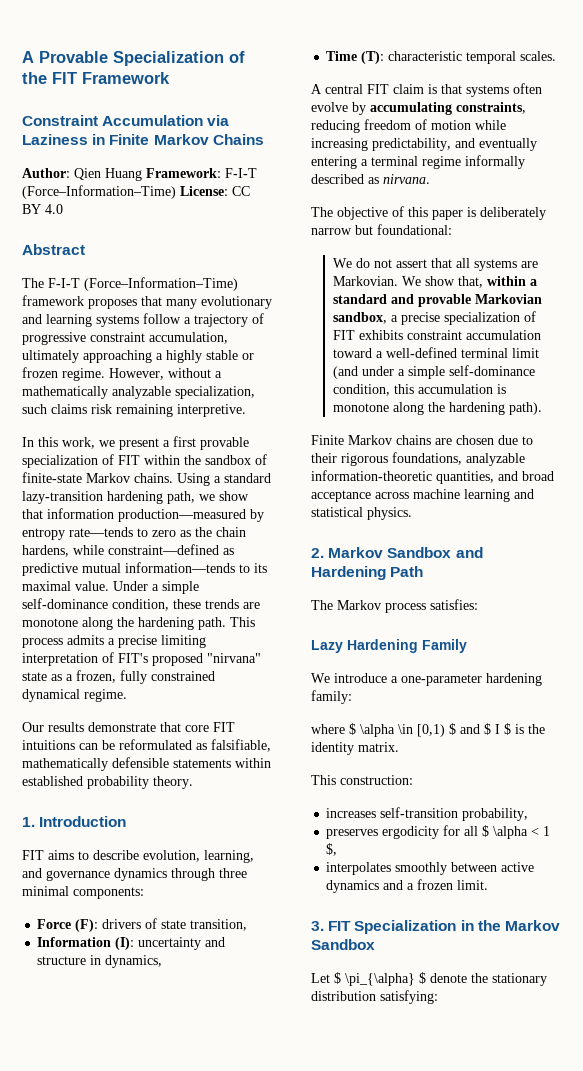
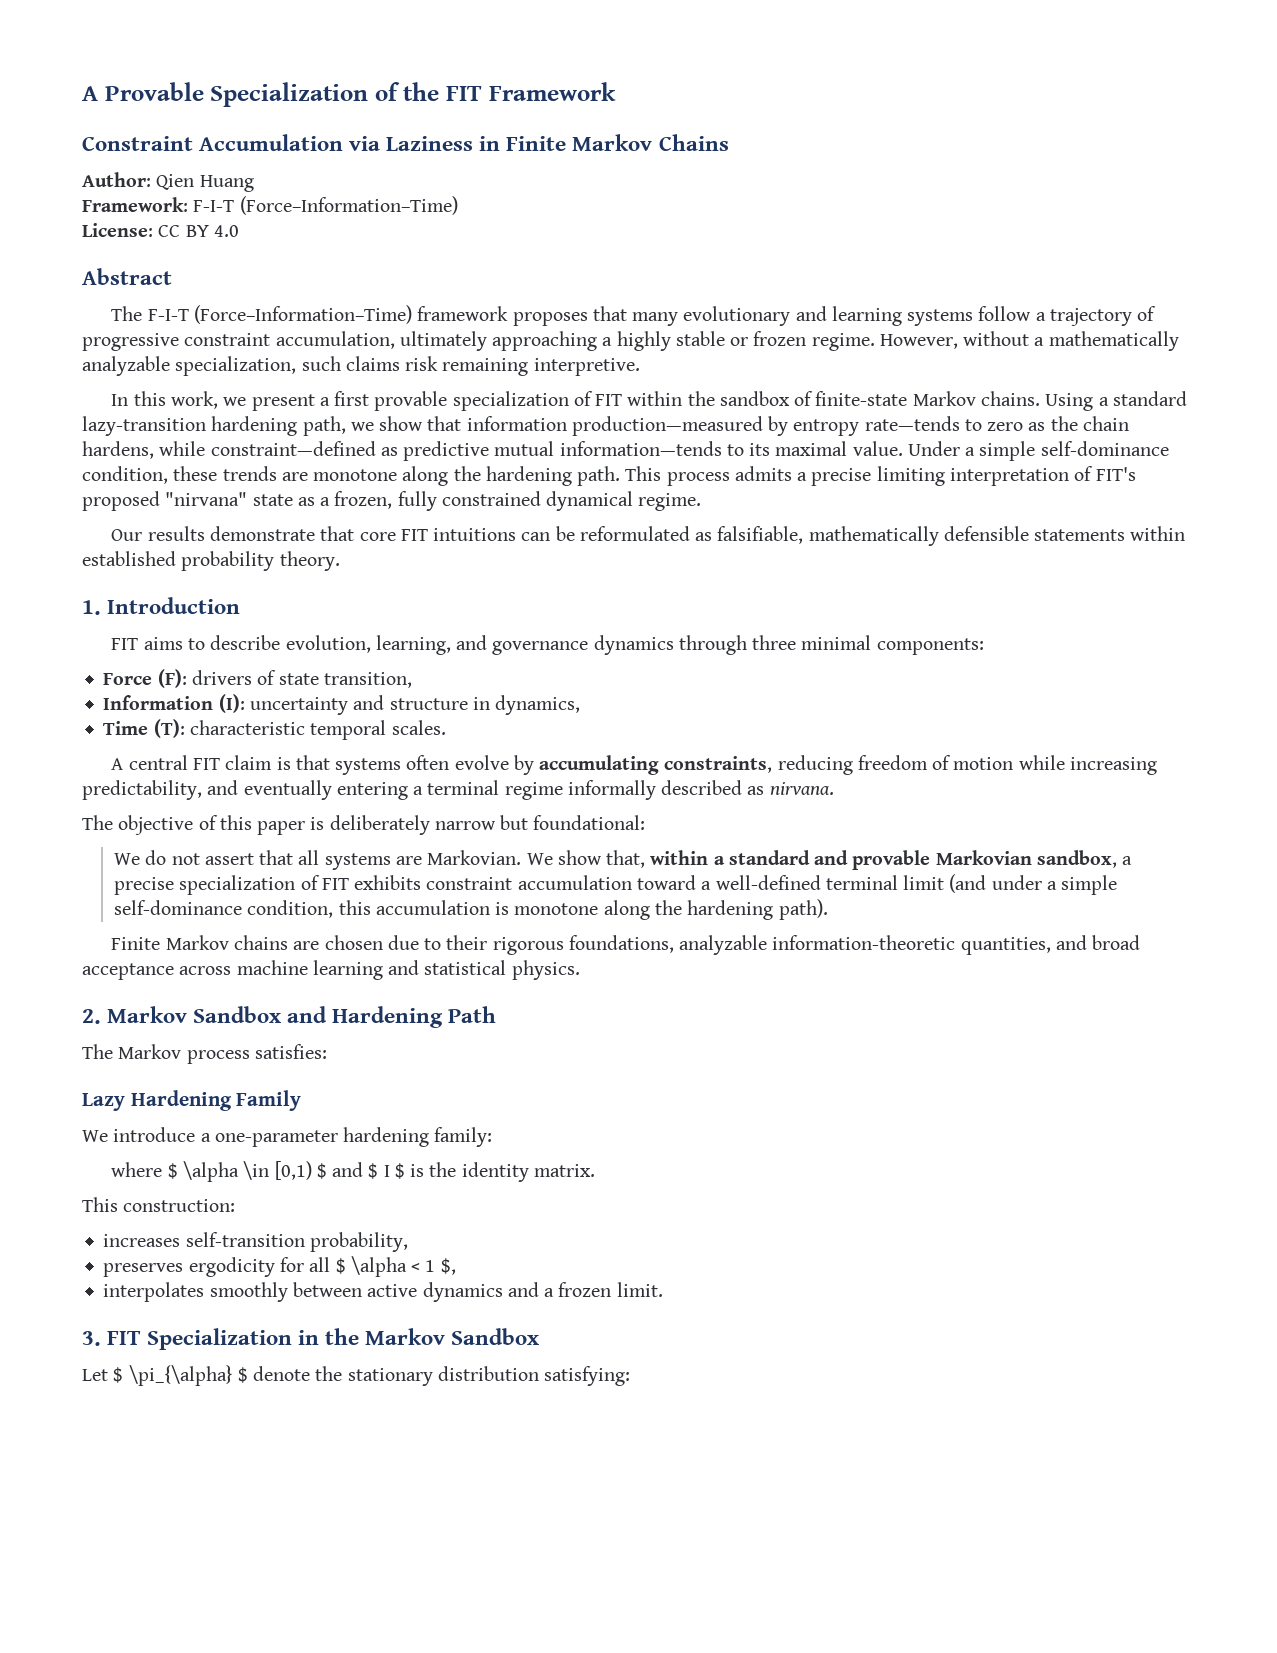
(142, 174) none -> (254, 183) //
(176, 192) none -> (458, 205) //

